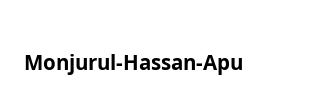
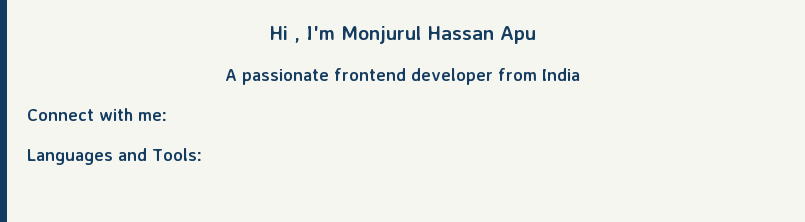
[24,54,243,75] Monjurul-Hassan-Apu -> [269,26,536,44] [225,68,580,85] [27,108,167,121] [27,148,202,165] Hi , I'm Monjurul Hassan Apu // A passionate frontend developer from India // Connect with me: // Languages and Tools:

